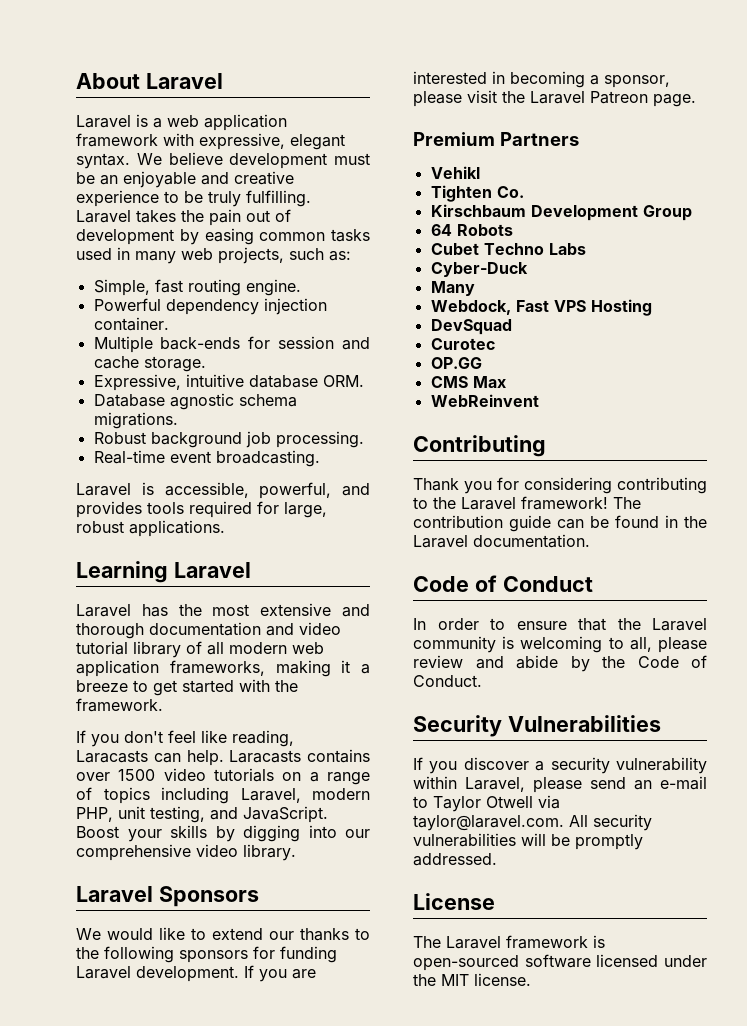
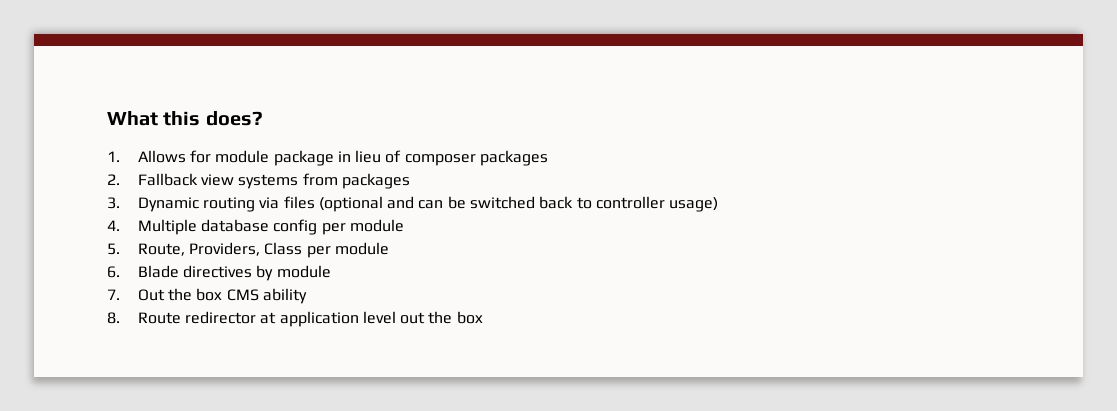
[76,73,223,89] [76,114,287,131] [76,133,345,150] [76,152,370,169] [76,171,294,188] [76,190,311,207] [76,209,291,226] [76,228,370,245] [76,247,351,264] [93,279,301,296] [93,298,327,315] [93,317,169,331] [93,336,370,353] [93,356,206,372] [93,374,364,391] [93,393,297,410] [93,412,178,429] [93,431,364,448] [93,450,320,467] [76,482,370,499] [76,501,327,518] [76,520,225,537] [76,561,251,583] [76,603,370,617] [76,622,341,639] [76,641,324,658] [76,660,370,677] [76,679,298,696] [76,698,163,712] [76,730,294,747] [76,749,370,766] [76,768,371,785] [76,787,370,804] [76,806,328,823] [76,825,370,842] [76,844,296,861] [76,886,259,907] [76,927,370,941] [76,946,337,963] [76,965,316,982] [413,71,670,88] [413,90,696,107] [413,132,579,146] [430,166,480,179] [430,185,524,202] [430,204,692,221] [430,224,513,236] [430,243,586,255] [430,262,528,277] [430,281,475,296] [430,299,652,316] [430,319,512,335] [430,338,495,350] [430,357,482,369] [430,376,506,388] [430,394,539,407] [413,435,546,457] [413,477,707,494] [413,496,641,510] [413,515,707,532] [413,534,590,548] [413,575,593,592] [413,618,707,631] [413,636,707,653] [413,655,707,672] [413,675,482,687] [413,715,661,737] [413,757,707,774] [413,776,707,793] [413,795,560,812] [413,814,652,831] [413,833,643,850] [413,853,497,866] [413,893,495,910] [413,935,605,949] [413,954,707,971] [413,973,531,986] About Laravel // Laravel is a web application framework with expressive, elegant syntax. We believe development must be an enjoyable and creative experience to be truly fulfilling. Laravel takes the pain out of development by easing common tasks used in many web projects, such as: // Simple, fast routing engine. // Powerful dependency injection container. // Multiple back-ends for session and cache storage. // Expressive, intuitive database ORM. // Database agnostic schema migrations. // Robust background job processing. // Real-time event broadcasting. // Laravel is accessible, powerful, and provides tools required for large, robust applications. // Learning Laravel // Laravel has the most extensive and thorough documentation and video tutorial library of all modern web application frameworks, making it a breeze to get started with the framework. // If you don't feel like reading, Laracasts can help. Laracasts contains over 1500 video tutorials on a range of topics including Laravel, modern PHP, unit testing, and JavaScript. Boost your skills by digging into our comprehensive video library. // Laravel Sponsors // We would like to extend our thanks to the following sponsors for funding Laravel development. If you are interested in becoming a sponsor, please visit the Laravel Patreon page. // Premium Partners // Vehikl // Tighten Co. // Kirschbaum Development Group // 64 Robots // Cubet Techno Labs // Cyber-Duck // Many // Webdock, Fast VPS Hosting // DevSquad // Curotec // OP.GG // CMS Max // WebReinvent // Contributing // Thank you for considering contributing to the Laravel framework! The contribution guide can be found in the Laravel documentation. // Code of Conduct // In order to ensure that the Laravel community is welcoming to all, please review and abide by the Code of Conduct. // Security Vulnerabilities // If you discover a security vulnerability within Laravel, please send an e-mail to Taylor Otwell via taylor@laravel.com. All security vulnerabilities will be promptly addressed. // License // The Laravel framework is open-sourced software licensed under the MIT license. -> [107,111,263,126] [107,150,549,166] [107,173,410,189] [107,196,719,212] [107,219,404,235] [107,242,389,258] [107,265,331,281] [107,288,307,304] [107,311,483,327] What this does? // 1. Allows for module package in lieu of composer packages // 2. Fallback view systems from packages // 3. Dynamic routing via files (optional and can be switched back to controller usage) // 4. Multiple database config per module // 5. Route, Providers, Class per module // 6. Blade directives by module // 7. Out the box CMS ability // 8. Route redirector at application level out the box

